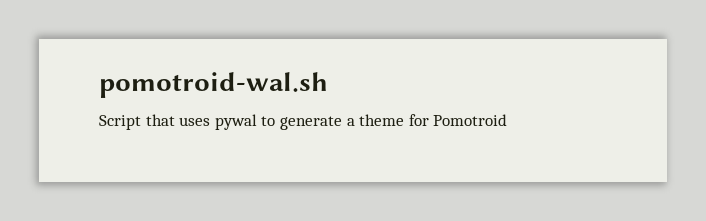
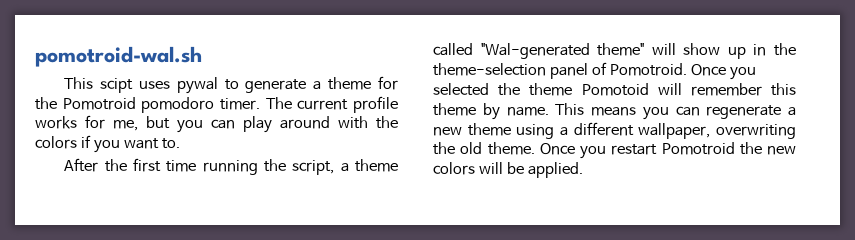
[99,114,175,130] Script that -> [64,77,134,93] This scipt
[433,114,508,126] Pomotroid -> [35,96,398,113] [35,115,398,133] [35,135,180,153] [64,158,399,175] [433,43,796,59] [433,62,756,80] [433,83,796,96] [433,103,796,120] [433,122,796,139] [433,142,796,159] [433,162,583,178] the Pomotroid pomodoro timer. The current profile works for me, but you can play around with the colors if you want to. // After the first time running the script, a theme called "Wal-generated theme" will show up in the theme-selection panel of Pomotroid. Once you selected the theme Pomotoid will remember this theme by name. This means you can regenerate a new theme using a different wallpaper, overwriting the old theme. Once you restart Pomotroid the new colors will be applied.

